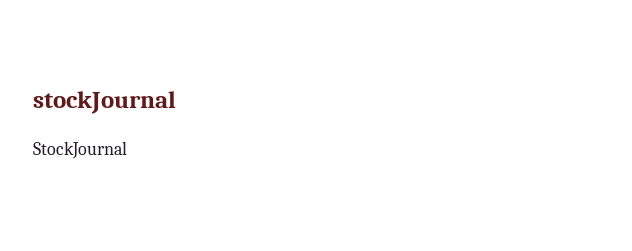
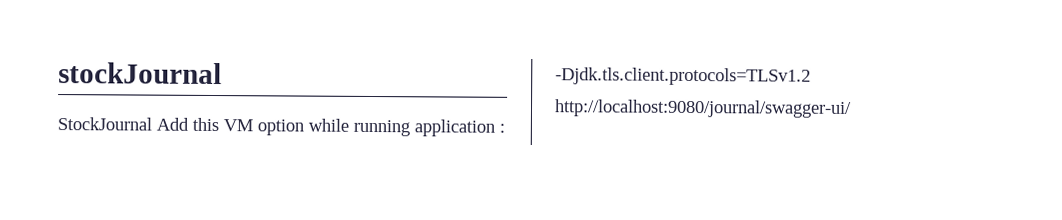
(127, 150) none -> [156,117,505,137] [555,67,811,86] [554,99,852,119] Add this VM option while running application : -Djdk.tls.client.protocols=TLSv1.2 http://localhost:9080/journal/swagger-ui/

